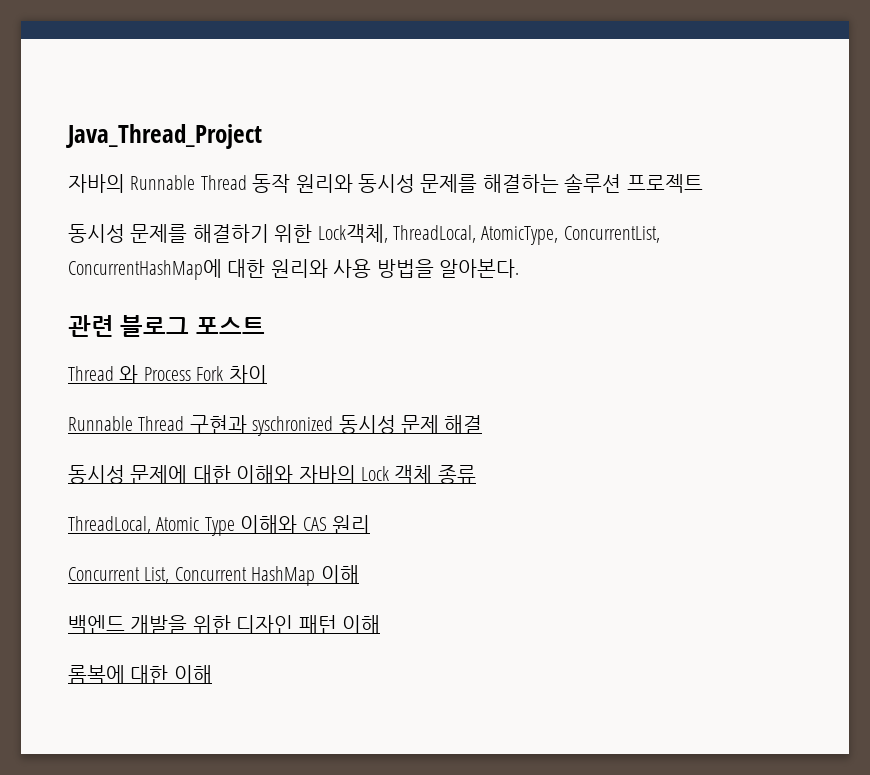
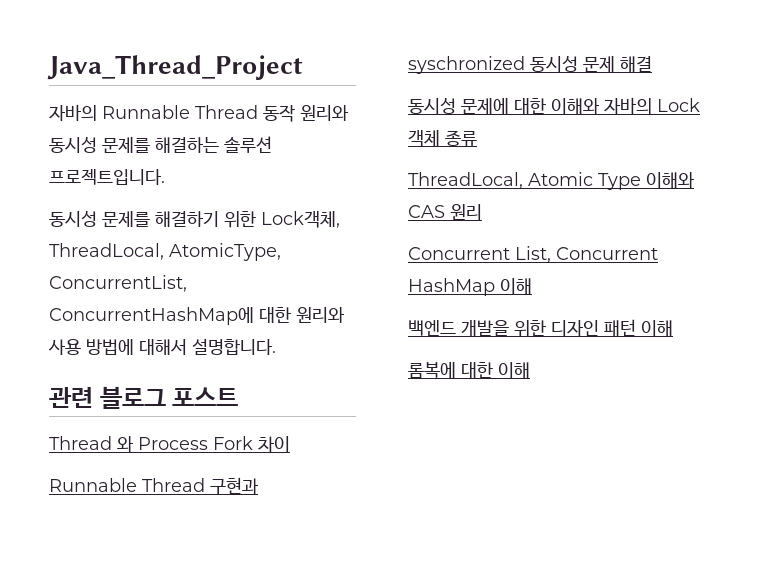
[626,174,703,193] 프로젝트 -> [49,169,165,185] 프로젝트입니다.
[376,259,519,278] 방법을 알아본다. -> [86,338,276,355] 방법에 대해서 설명합니다.

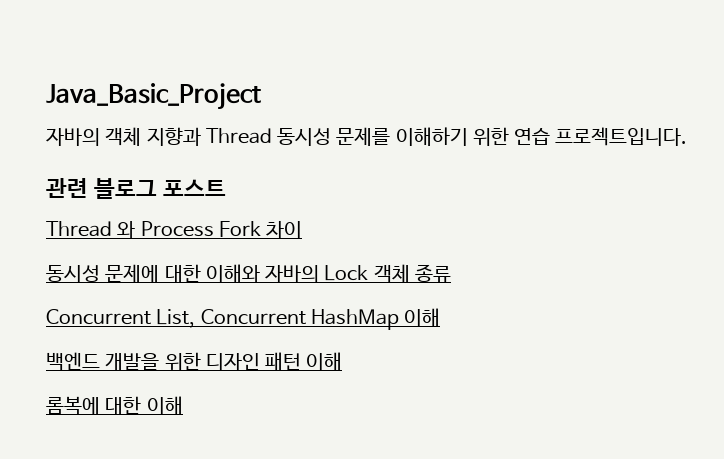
[47,55,303,80] [49,104,349,122] [49,136,272,153] [49,169,165,185] [49,211,340,228] [49,243,281,261] [49,275,187,292] [49,307,345,325] [48,338,276,355] Java_Thread_Project // 자바의 Runnable Thread 동작 원리와 동시성 문제를 해결하는 솔루션 프로젝트입니다. // 동시성 문제를 해결하기 위한 Lock객체, ThreadLocal, AtomicType, ConcurrentList, ConcurrentHashMap에 대한 원리와 사용 방법에 대해서 설명합니다. -> [46,83,261,110] [46,127,688,146] Java_Basic_Project // 자바의 객체 지향과 Thread 동시성 문제를 이해하기 위한 연습 프로젝트입니다.
[49,477,259,494] [408,56,652,74] // Runnable Thread 구현과 syschronized 동시성 문제 해결 -> (303, 229) none
[408,172,695,190] [408,204,482,220] // ThreadLocal, Atomic Type 이해와 CAS 원리 -> (451, 273) none

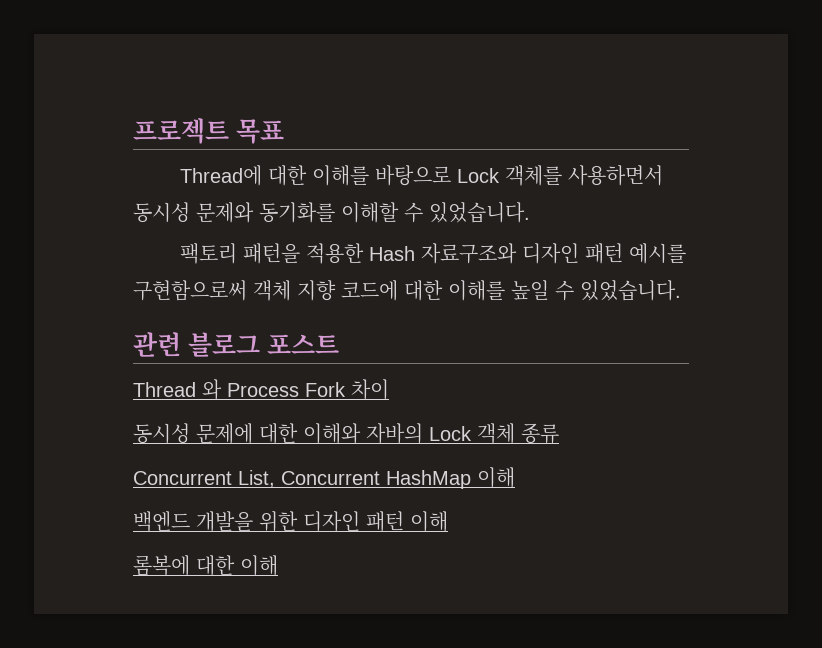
[46,83,261,110] [46,127,688,146] Java_Basic_Project // 자바의 객체 지향과 Thread 동시성 문제를 이해하기 위한 연습 프로젝트입니다. -> [133,118,284,144] [179,165,663,186] [133,202,530,223] [179,243,686,264] [133,280,681,301] 프로젝트 목표 // Thread에 대한 이해를 바탕으로 Lock 객체를 사용하면서 동시성 문제와 동기화를 이해할 수 있었습니다. // 팩토리 패턴을 적용한 Hash 자료구조와 디자인 패턴 예시를 구현함으로써 객체 지향 코드에 대한 이해를 높일 수 있었습니다.

